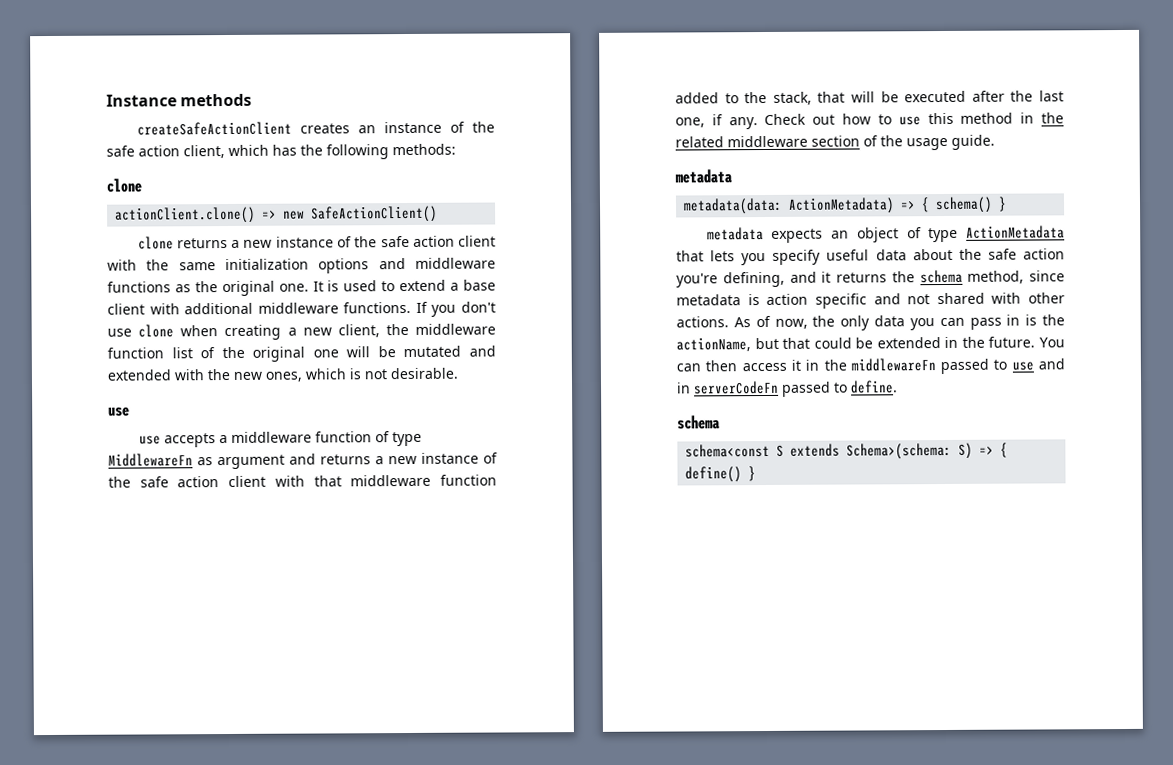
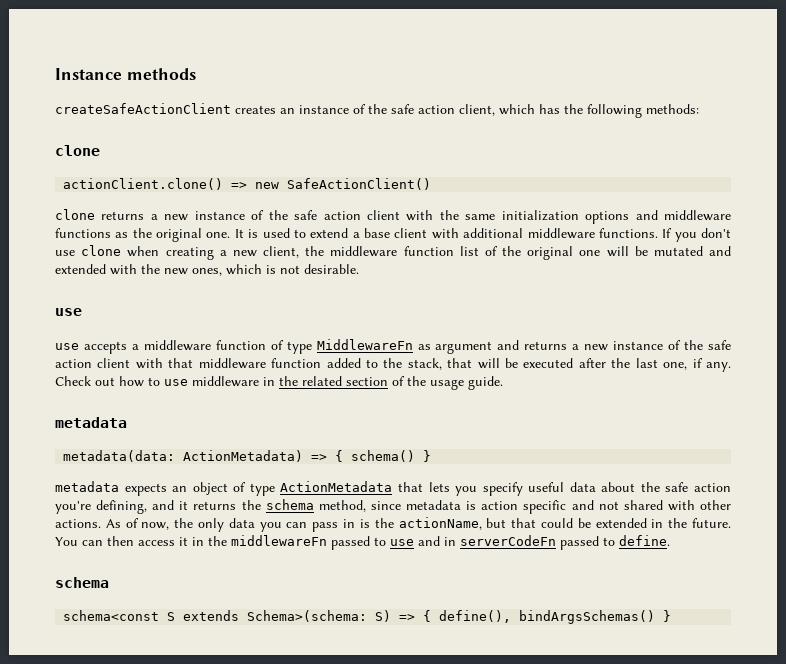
[927,112,1014,125] this method -> [192,376,259,387] middleware
[727,135,808,148] middleware -> (342, 381) none
[685,466,743,483] define() -> [439,610,656,624] define(), bindArgsSchemas()

